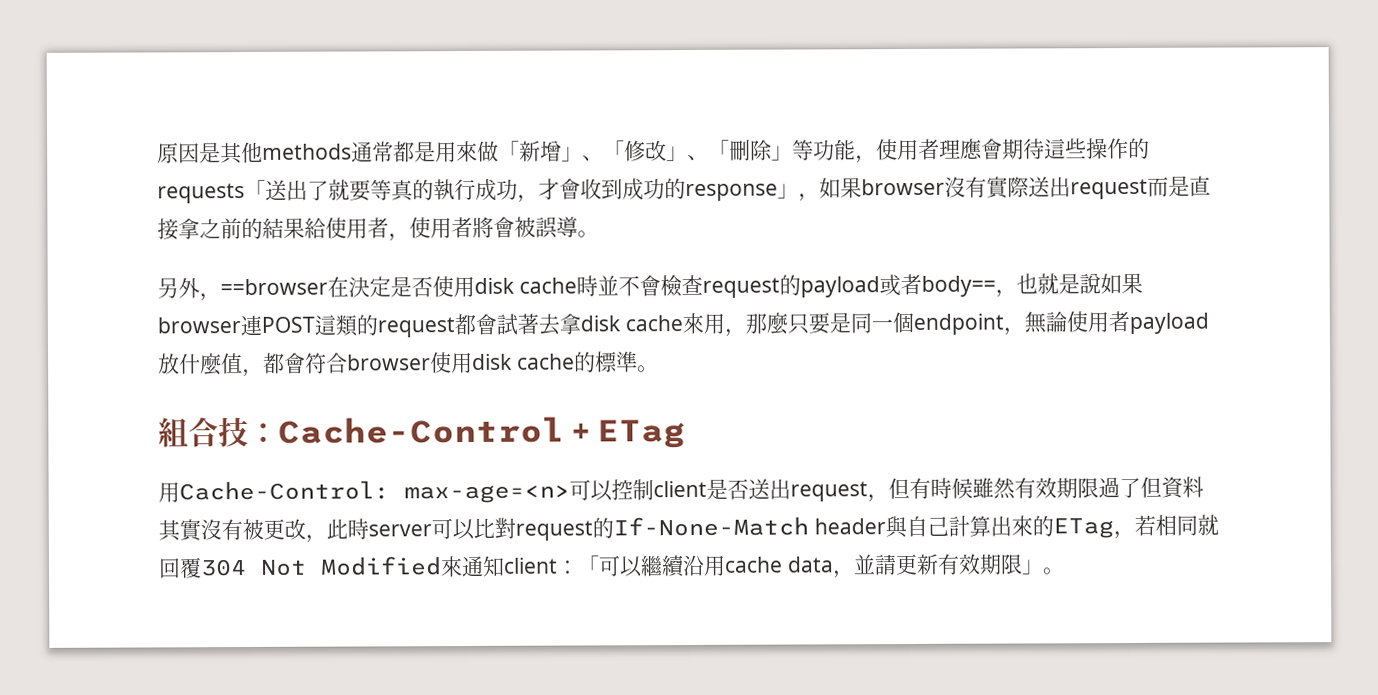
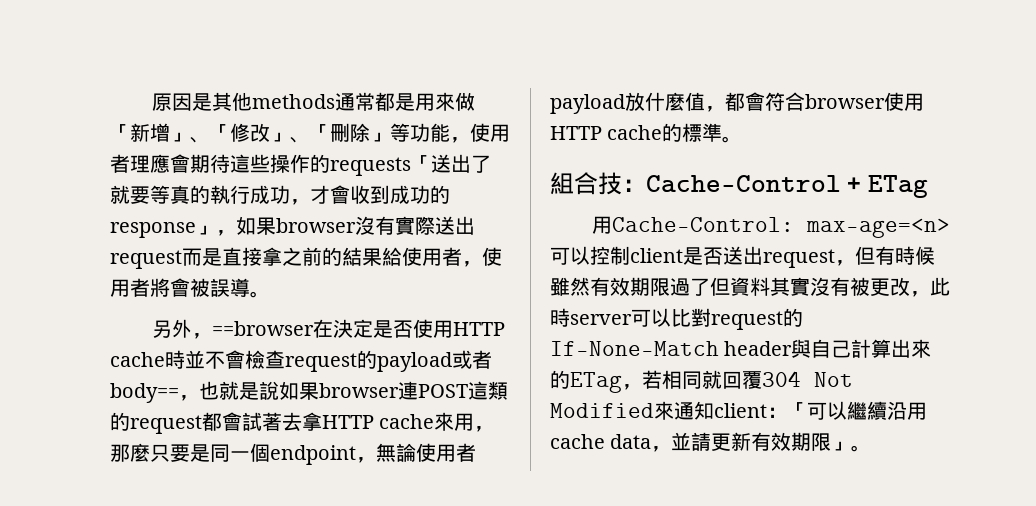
[474,277,515,294] disk -> [452,322,505,336] HTTP
[580,315,621,332] disk -> [322,415,374,429] HTTP
[472,353,513,370] disk -> [550,126,602,140] HTTP

